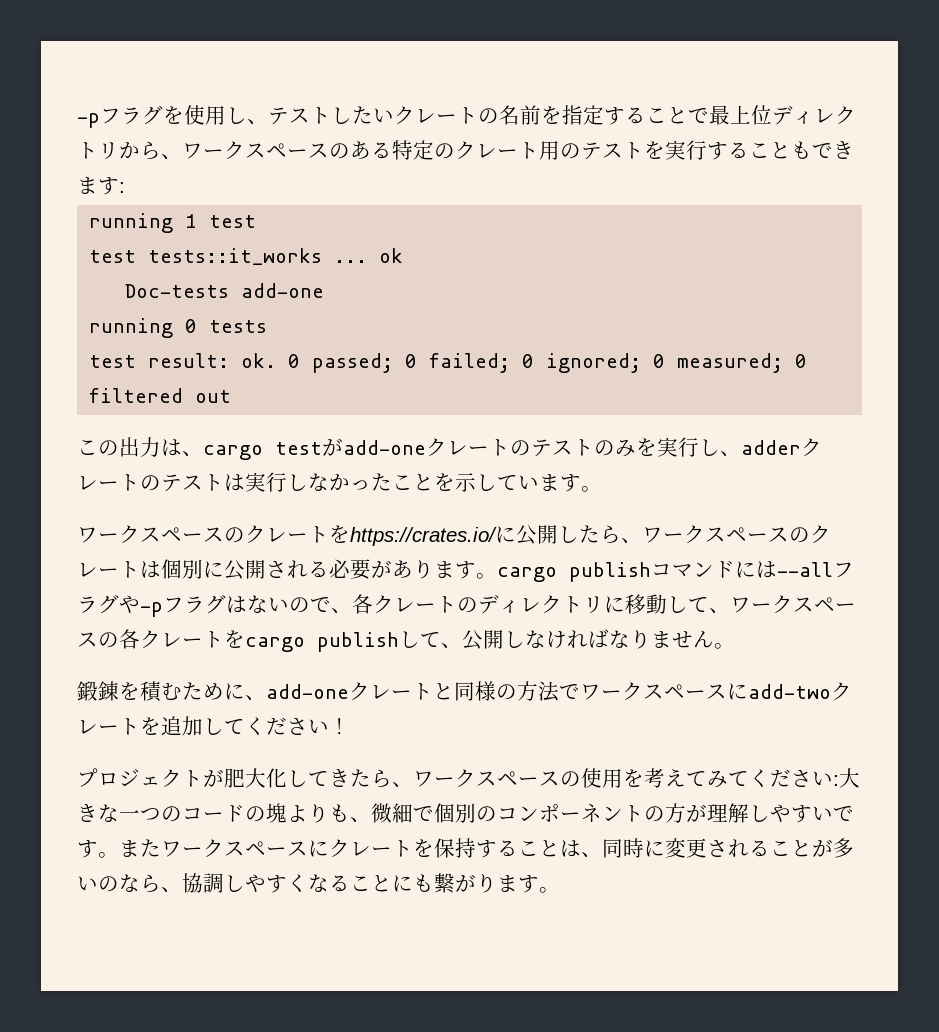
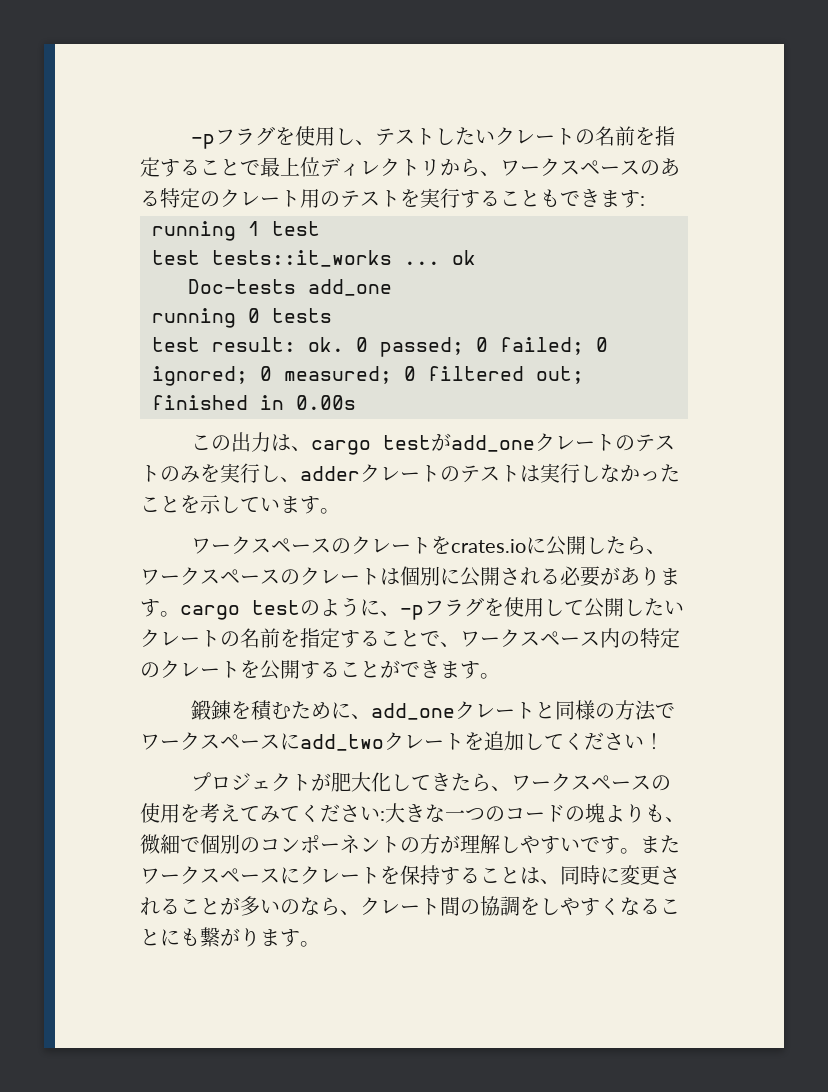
[241,283,325,298] add-one -> [308,279,392,296] add_one
[195,390,232,403] out -> [536,366,584,384] [152,395,356,410] out; finished in 0.00s
[343,440,426,455] add-one -> [451,435,536,452] add_one
[350,527,497,546] https://crates.io/ -> [451,539,527,553] crates.io
[569,561,854,582] [77,594,856,617] [77,629,714,652] publishコマンドには--allフラグや-pフラグはないので、各クレートのディレクトリに移動して、ワークスペースの各クレートをcargo publishして、公開しなければなりません -> [252,597,684,620] [140,628,680,648] [140,660,480,680] testのように、-pフラグを使用して公開したいクレートの名前を指定することで、ワークスペース内の特定のクレートを公開することができます
[266,684,349,699] add-one -> [371,703,456,720] add_one
[748,684,831,699] add-two -> [300,734,384,751] add_two
[182,873,224,893] 協調 -> [360,896,540,916] クレート間の協調を

